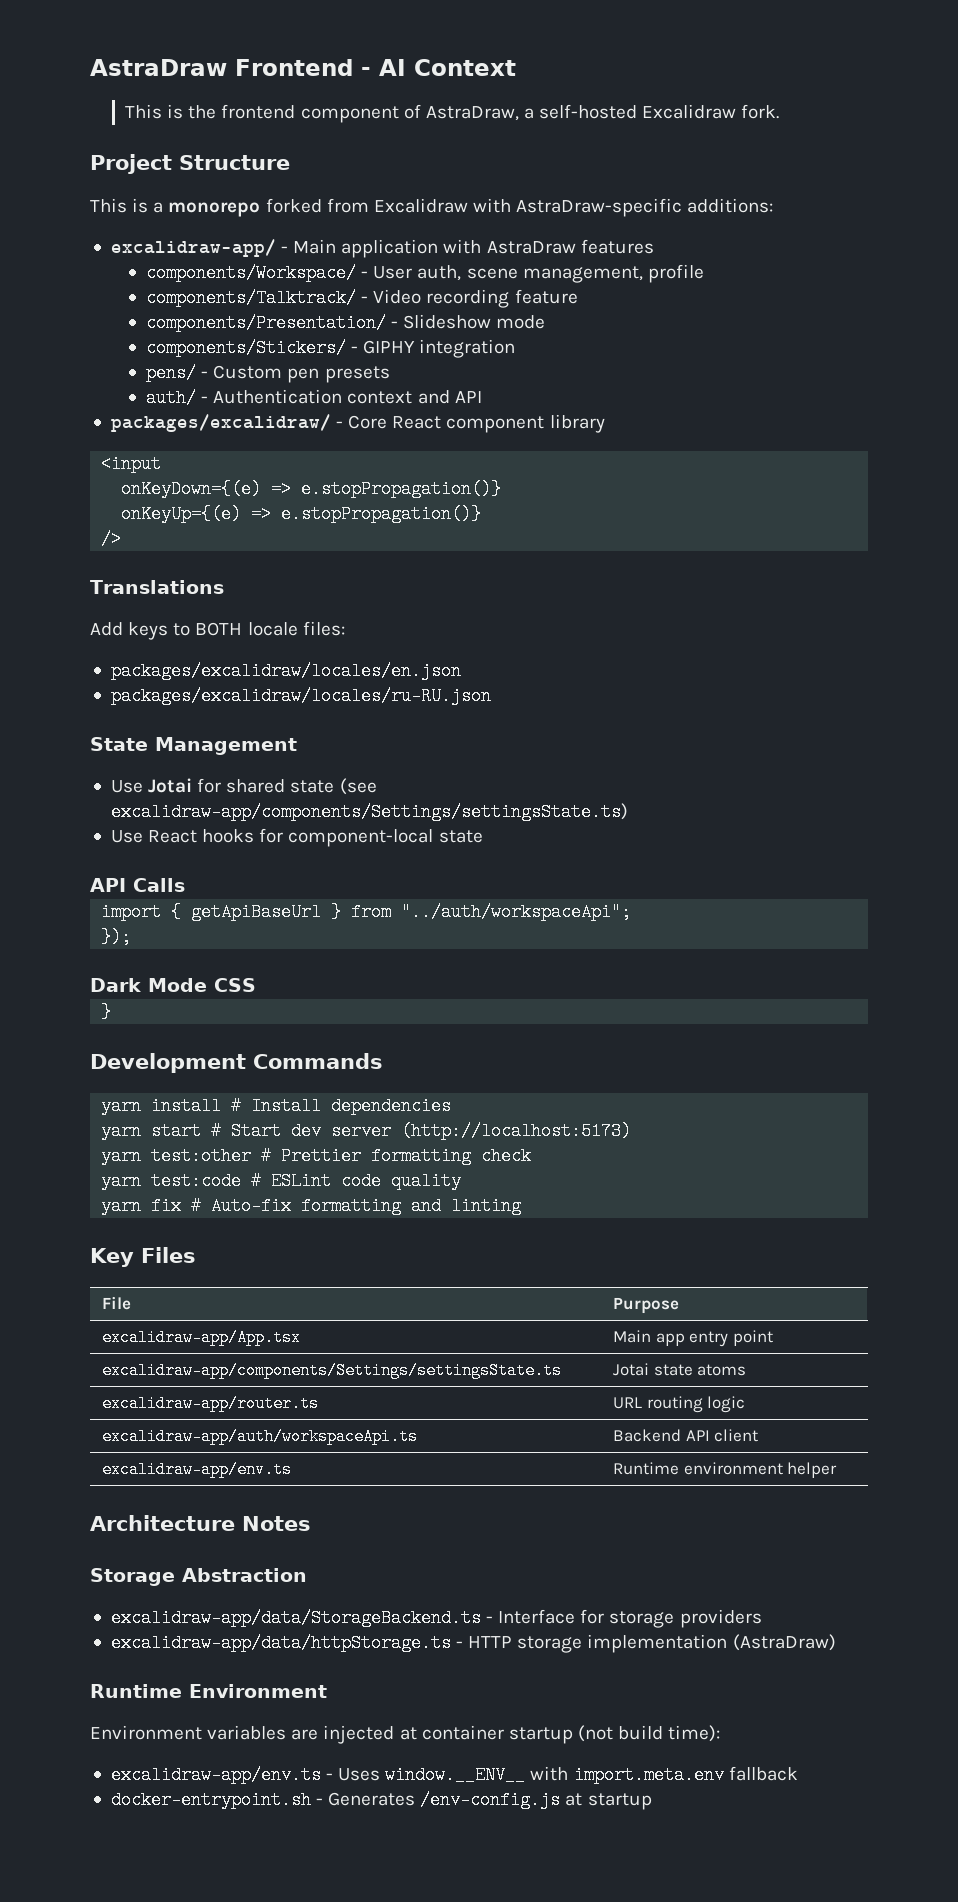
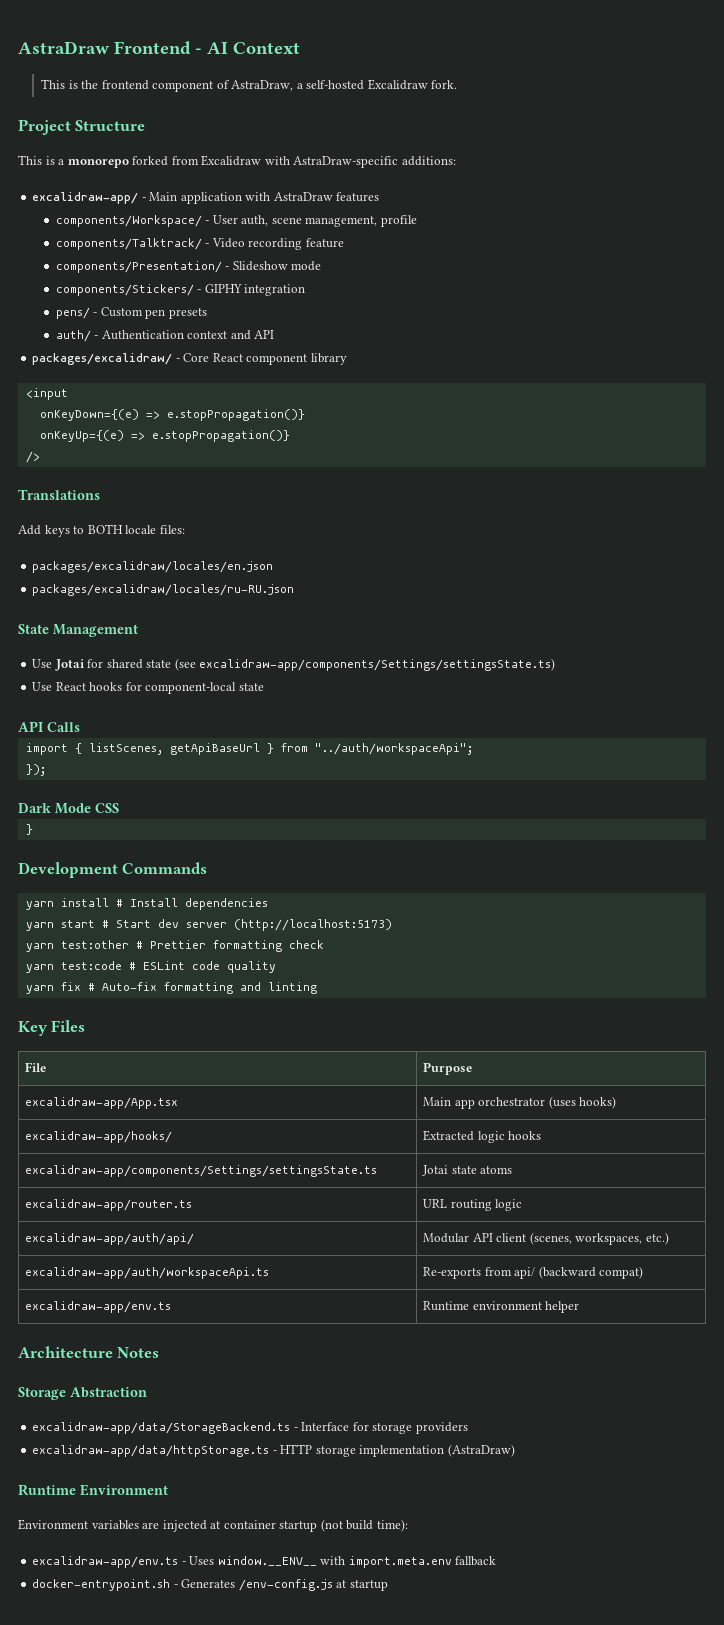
(182, 912) none -> [88,743,163,755] listScenes,
[689,1330,773,1347] entry point -> [478,1096,617,1109] [25,1131,173,1143] [423,1130,542,1143] orchestrator (uses hooks) // excalidraw-app/hooks/ | Extracted logic hooks
[102,1428,419,1445] [613,1429,759,1442] excalidraw-app/auth/workspaceApi.ts | Backend API client -> [25,1233,195,1245] [423,1232,669,1245] [25,1267,270,1279] [423,1266,644,1279] excalidraw-app/auth/api/ | Modular API client (scenes, workspaces, etc.) // excalidraw-app/auth/workspaceApi.ts | Re-exports from api/ (backward compat)

